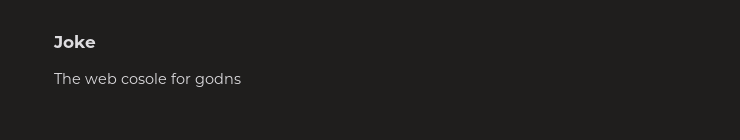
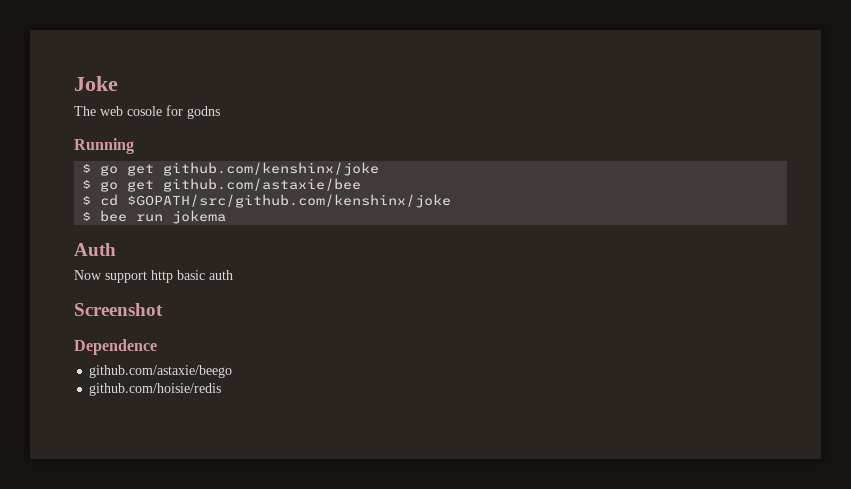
(241, 80) none -> [74,138,134,154] [82,162,380,176] [82,178,362,192] [82,194,452,208] [82,210,227,224] [74,243,116,256] [74,270,233,283] [74,303,163,316] [74,339,157,355] [89,365,233,378] [89,383,222,396] // Running // $ go get github.com/kenshinx/joke // $ go get github.com/astaxie/bee // $ cd $GOPATH/src/github.com/kenshinx/joke // $ bee run jokema // Auth // Now support http basic auth // Screenshot // Dependence // github.com/astaxie/beego // github.com/hoisie/redis

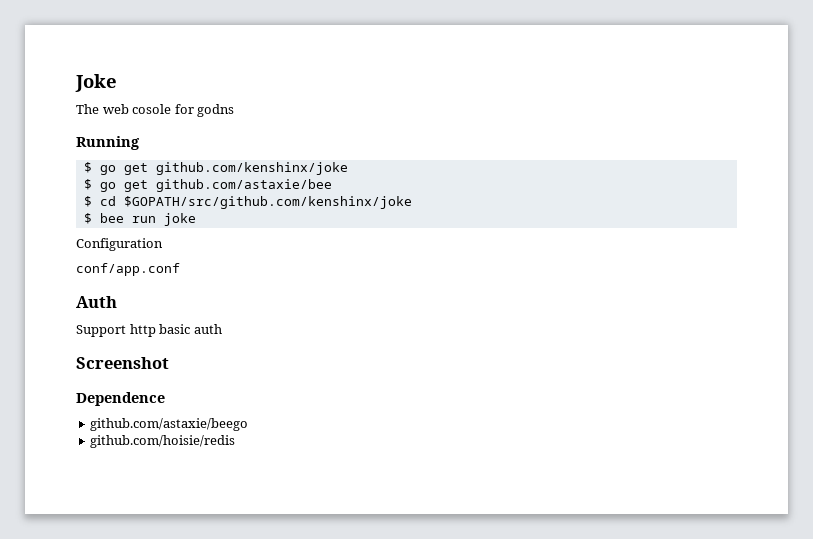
[172,210,227,224] jokema -> [163,213,196,226] [76,238,163,251] [76,263,180,276] joke // Configuration // conf/app.conf
[74,270,147,283] Now support -> [76,325,126,337] Support

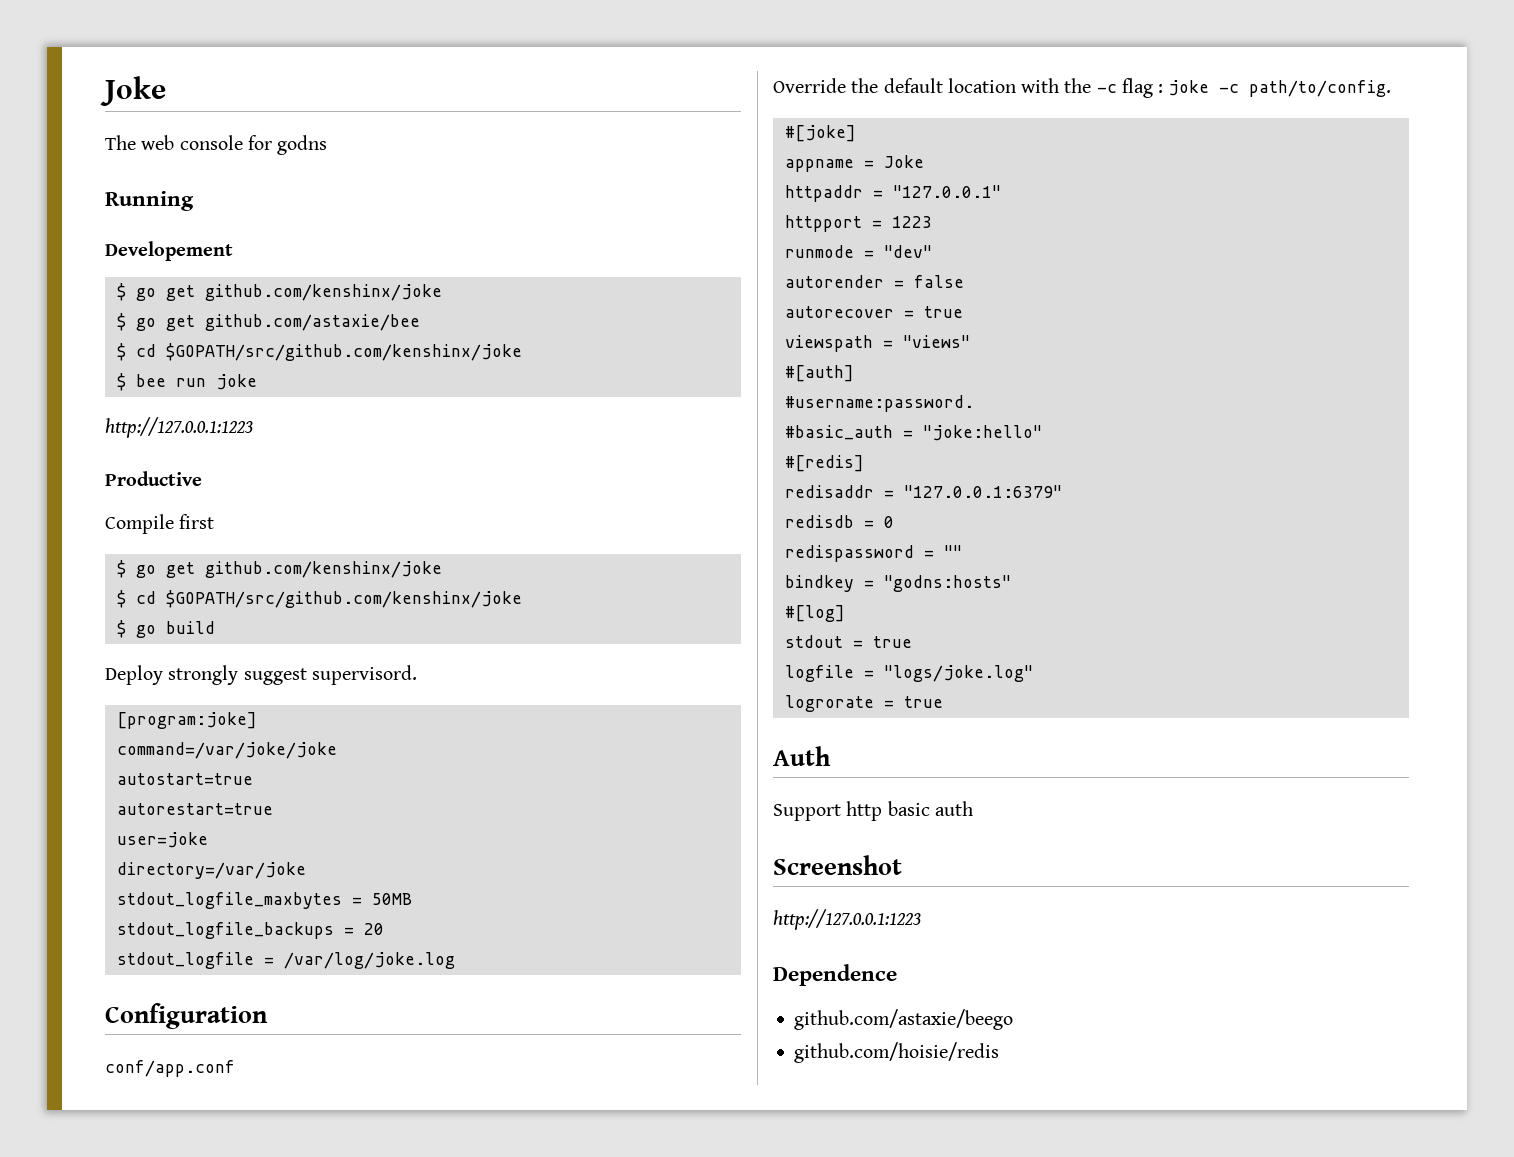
[132,104,172,114] cosole -> [179,135,243,150] console
(140, 143) none -> [105,241,233,261] // Developement
[76,238,163,251] [76,263,180,276] Configuration // conf/app.conf -> [105,417,253,438] [105,471,202,486] [105,514,215,534] [116,560,442,578] [116,590,522,608] [116,620,215,638] [105,665,417,685] [116,712,257,729] [116,742,337,759] [116,773,253,785] [116,803,273,815] [116,832,208,848] [116,862,306,879] [116,892,412,909] [116,922,384,939] [116,952,455,969] [105,1003,268,1029] [105,1060,235,1077] [773,78,1392,98] [784,125,856,142] [784,155,924,172] [784,185,1001,202] [784,215,932,232] [784,245,932,258] [784,275,964,288] [784,306,963,318] [784,335,970,352] [784,365,854,382] [784,395,974,412] [784,425,1042,441] [784,455,864,472] [784,485,1062,498] [784,515,894,528] [784,545,962,562] [784,575,1011,592] [784,605,845,622] [784,635,912,648] [784,665,1033,682] [784,695,943,712] http://127.0.0.1:1223 // Productive // Compile first // $ go get github.com/kenshinx/joke // $ cd $GOPATH/src/github.com/kenshinx/joke // $ go build // Deploy strongly suggest supervisord. // [program:joke] // command=/var/joke/joke // autostart=true // autorestart=true // user=joke // directory=/var/joke // stdout_logfile_maxbytes = 50MB // stdout_logfile_backups = 20 // stdout_logfile = /var/log/joke.log // Configuration // conf/app.conf // Override the default location with the -c flag : joke -c path/to/config. // #[joke] // appname = Joke // httpaddr = "127.0.0.1" // httpport = 1223 // runmode = "dev" // autorender = false // autorecover = true // viewspath = "views" // #[auth] // #username:password. // #basic_auth = "joke:hello" // #[redis] // redisaddr = "127.0.0.1:6379" // redisdb = 0 // redispassword = "" // bindkey = "godns:hosts" // #[log] // stdout = true // logfile = "logs/joke.log" // logrorate = true
(169, 363) none -> [773,909,921,930] // http://127.0.0.1:1223

